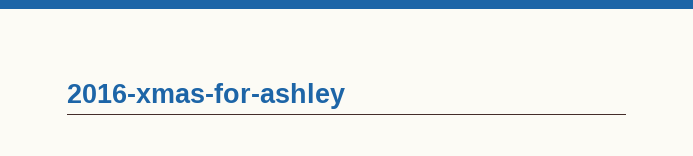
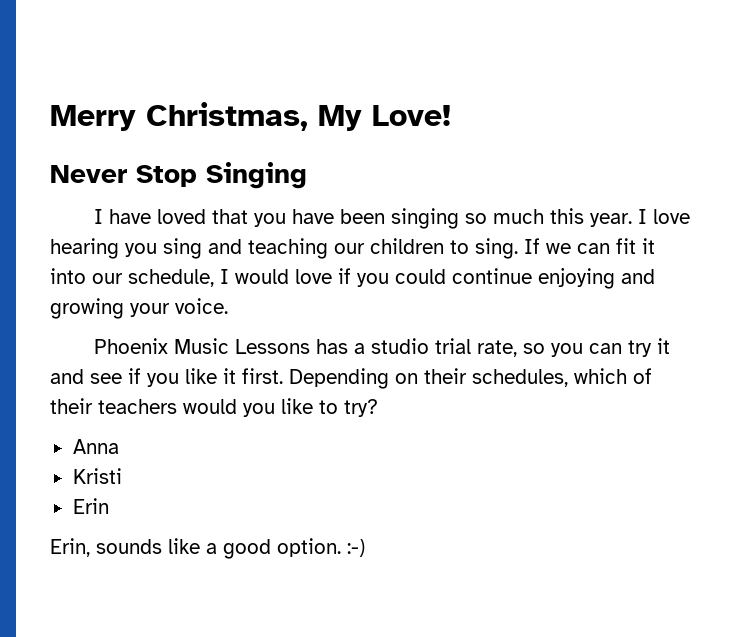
[67,83,345,109] 2016-xmas-for-ashley -> [50,102,451,131] [50,162,307,189] [94,208,691,229] [50,238,655,259] [50,268,655,289] [50,298,228,319] [94,338,671,357] [50,368,652,389] [50,398,378,417] [72,439,119,454] [72,468,122,484] [72,498,109,514] [50,538,365,559] Merry Christmas, My Love! // Never Stop Singing // I have loved that you have been singing so much this year. I love hearing you sing and teaching our children to sing. If we can fit it into our schedule, I would love if you could continue enjoying and growing your voice. // Phoenix Music Lessons has a studio trial rate, so you can try it and see if you like it first. Depending on their schedules, which of their teachers would you like to try? // Anna // Kristi // Erin // Erin, sounds like a good option. :-)

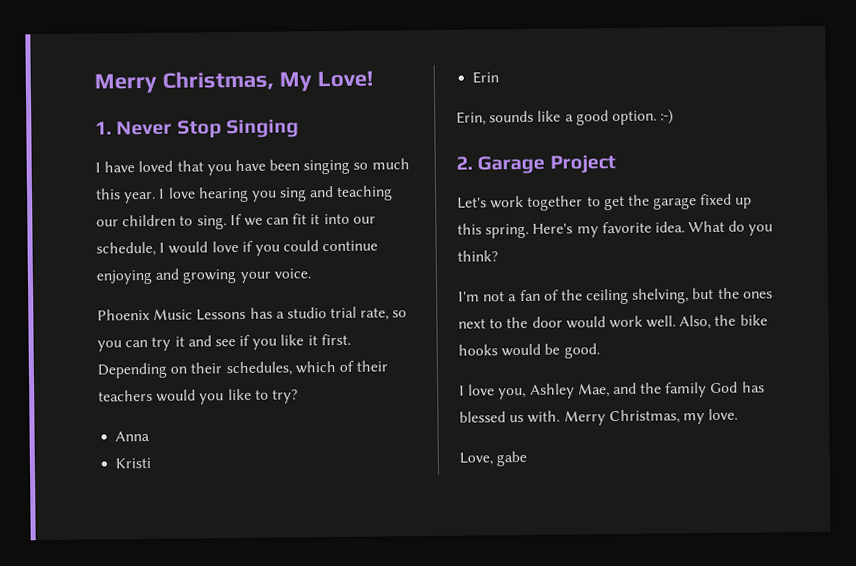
(451, 115) none -> [95,121,112,135] 1.
(365, 548) none -> [456,154,616,175] [457,193,753,211] [457,220,774,239] [457,250,498,262] [458,287,773,305] [458,314,768,330] [458,343,600,359] [459,381,765,400] [459,408,739,426] [459,450,528,467] // 2. Garage Project // Let's work together to get the garage fixed up this spring. Here's my favorite idea. What do you think? // I'm not a fan of the ceiling shelving, but the ones next to the door would work well. Also, the bike hooks would be good. // I love you, Ashley Mae, and the family God has blessed us with. Merry Christmas, my love. // Love, gabe

